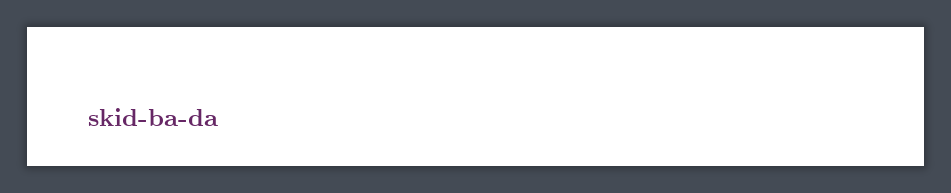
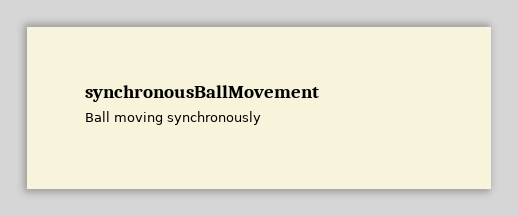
[88,108,218,126] skid-ba-da -> [85,85,319,102] [85,111,261,125] synchronousBallMovement // Ball moving synchronously

